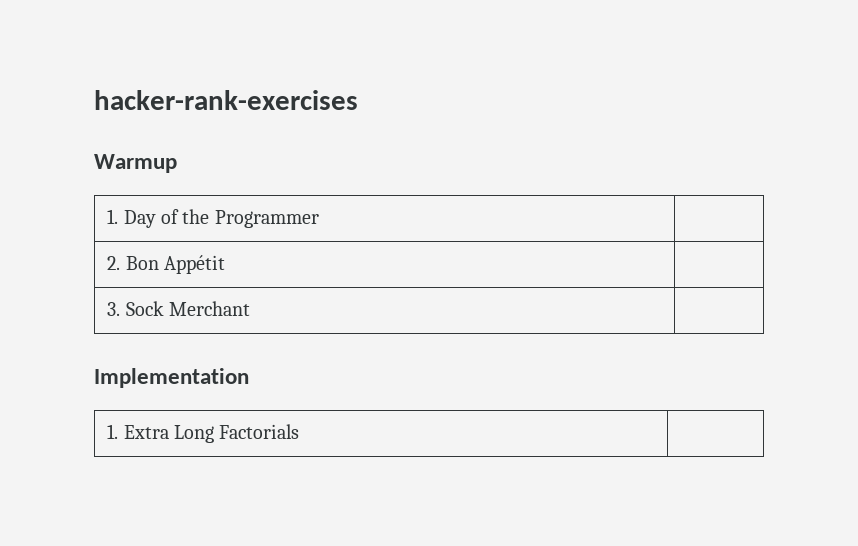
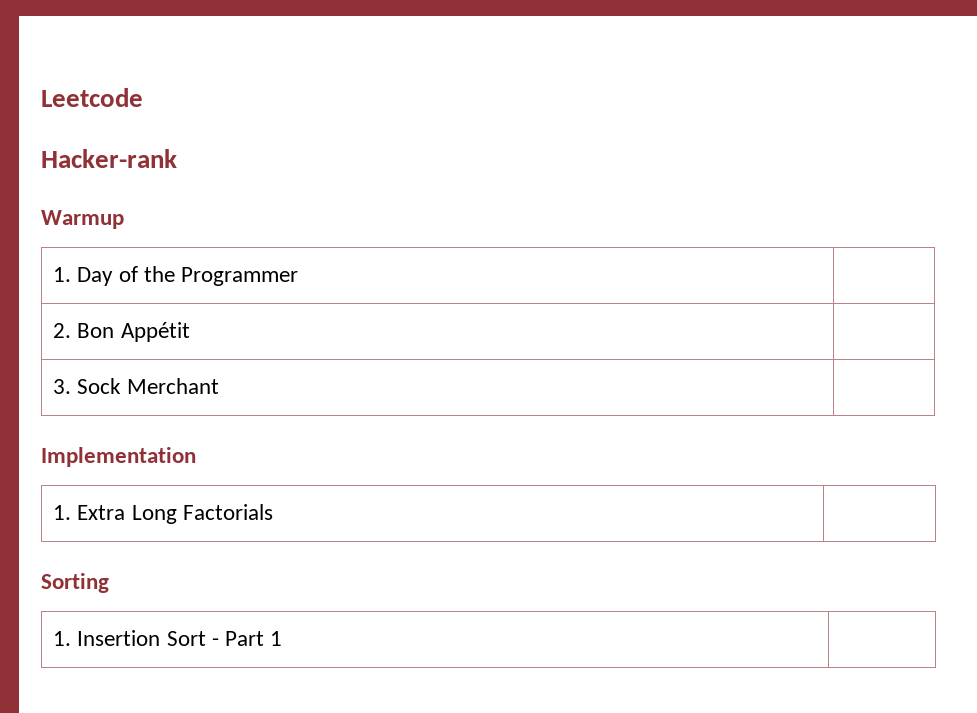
[94,90,358,110] hacker-rank-exercises -> [41,88,143,107] [41,149,177,168] Leetcode // Hacker-rank
(300, 431) none -> [41,573,109,593] [53,630,283,646] // Sorting // 1. Insertion Sort - Part 1 |

